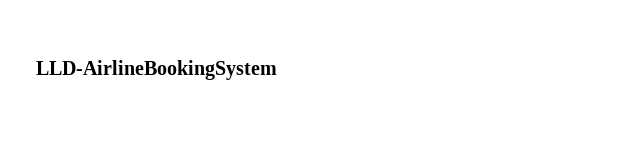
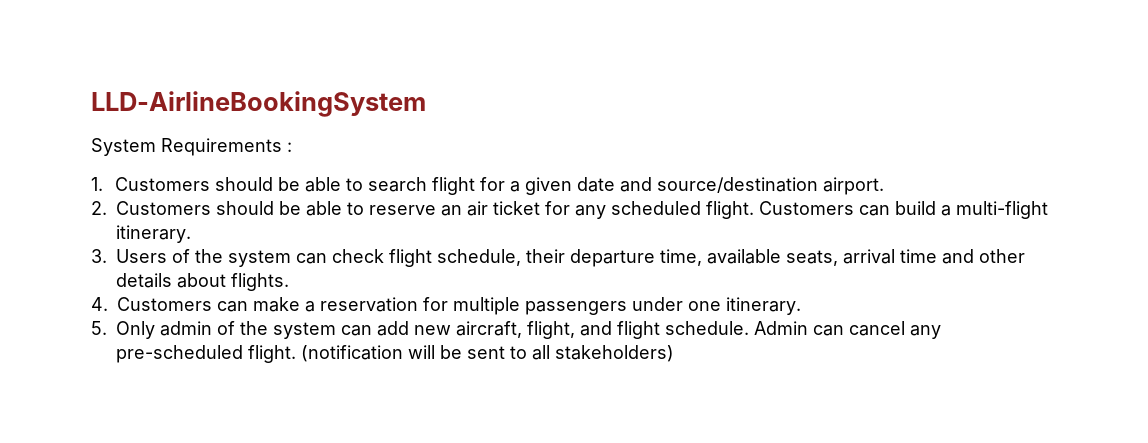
(277, 70) none -> [91,138,292,156] [91,177,884,195] [91,201,1048,219] [116,225,191,243] [91,249,1025,267] [116,273,289,291] [91,297,801,315] [91,321,941,339] [116,345,674,363] // System Requirements : // 1. Customers should be able to search flight for a given date and source/destination airport. // 2. Customers should be able to reserve an air ticket for any scheduled flight. Customers can build a multi-flight itinerary. // 3. Users of the system can check flight schedule, their departure time, available seats, arrival time and other details about flights. // 4. Customers can make a reservation for multiple passengers under one itinerary. // 5. Only admin of the system can add new aircraft, flight, and flight schedule. Admin can cancel any pre-scheduled flight. (notification will be sent to all stakeholders)

